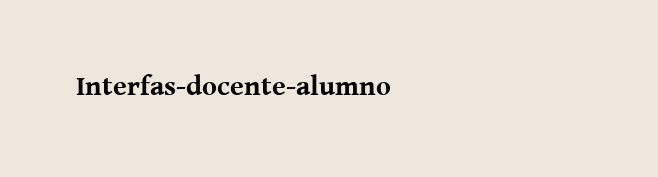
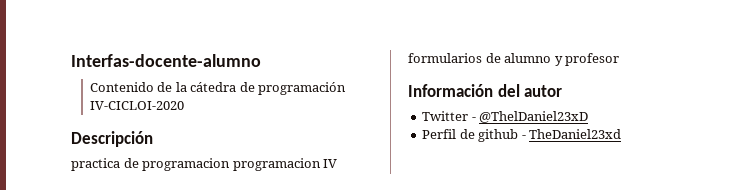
(391, 84) none -> [89,82,347,95] [89,101,184,110] [71,131,153,147] [71,158,338,171] [408,53,620,66] [408,84,563,97] [422,111,589,123] [422,129,622,142] // Contenido de la cátedra de programación IV-CICLOI-2020 // Descripción // practica de programacion programacion IV formularios de alumno y profesor // Información del autor // Twitter - @ThelDaniel23xD // Perfil de github - TheDaniel23xd

